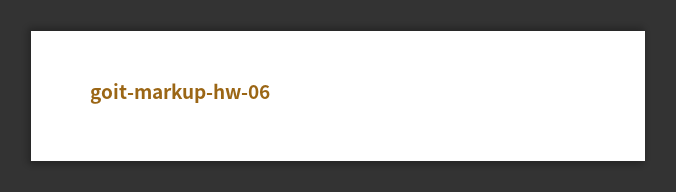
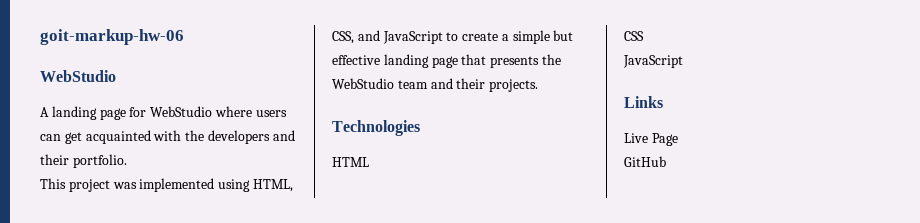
(270, 93) none -> [40,70,116,82] [40,106,287,120] [40,130,295,144] [40,154,127,168] [40,178,293,192] [332,30,574,44] [332,54,561,68] [332,78,539,92] [332,120,420,136] [332,157,369,167] [624,31,644,41] [623,55,683,68] [624,96,663,108] [624,133,678,146] [624,156,666,167] // WebStudio // A landing page for WebStudio where users can get acquainted with the developers and their portfolio. // This project was implemented using HTML, CSS, and JavaScript to create a simple but effective landing page that presents the WebStudio team and their projects. // Technologies // HTML // CSS // JavaScript // Links // Live Page // GitHub

